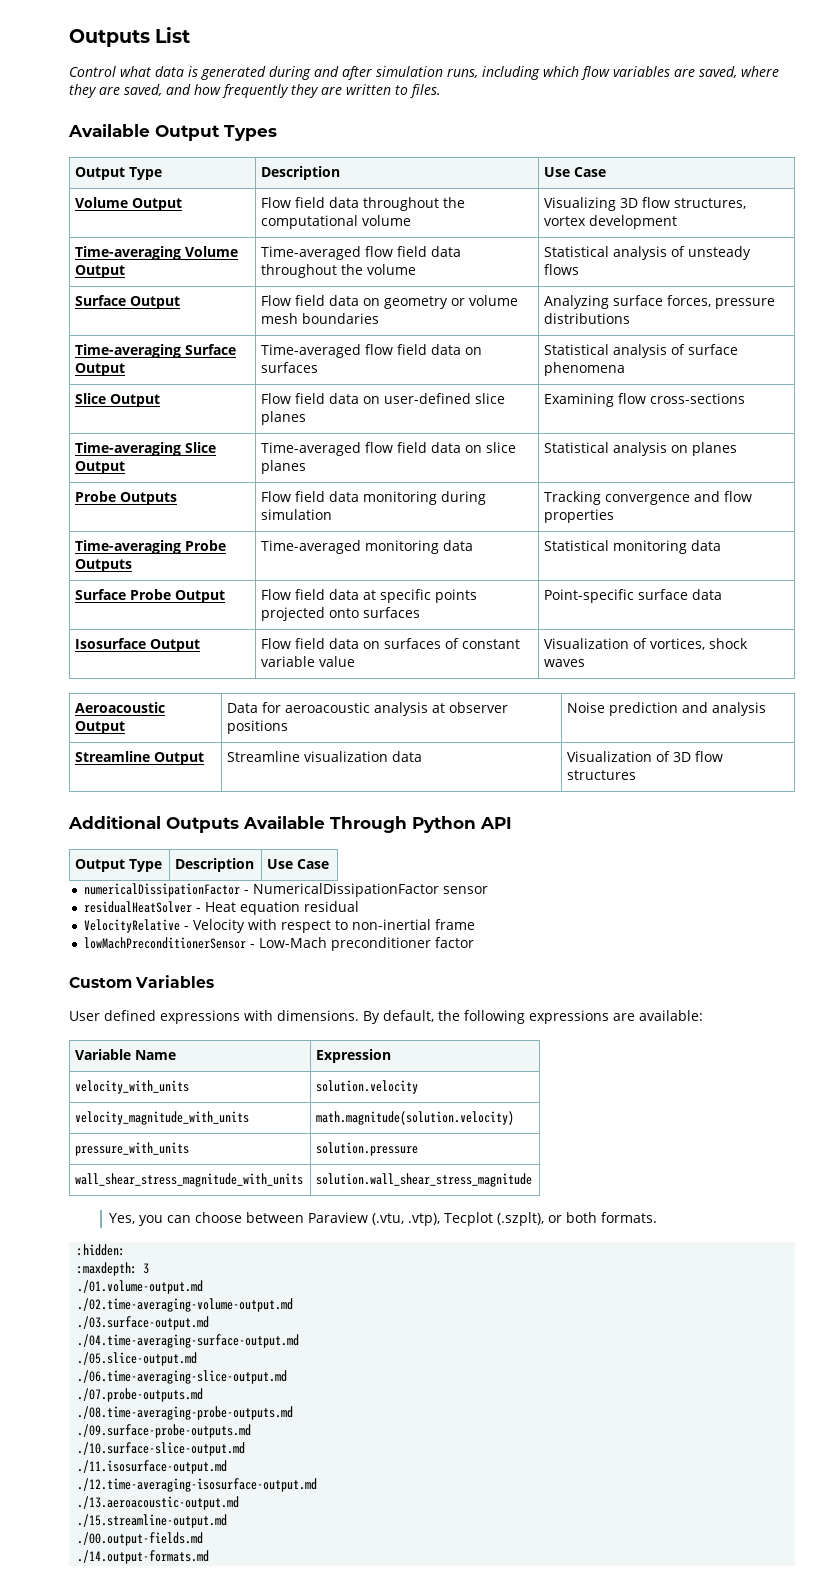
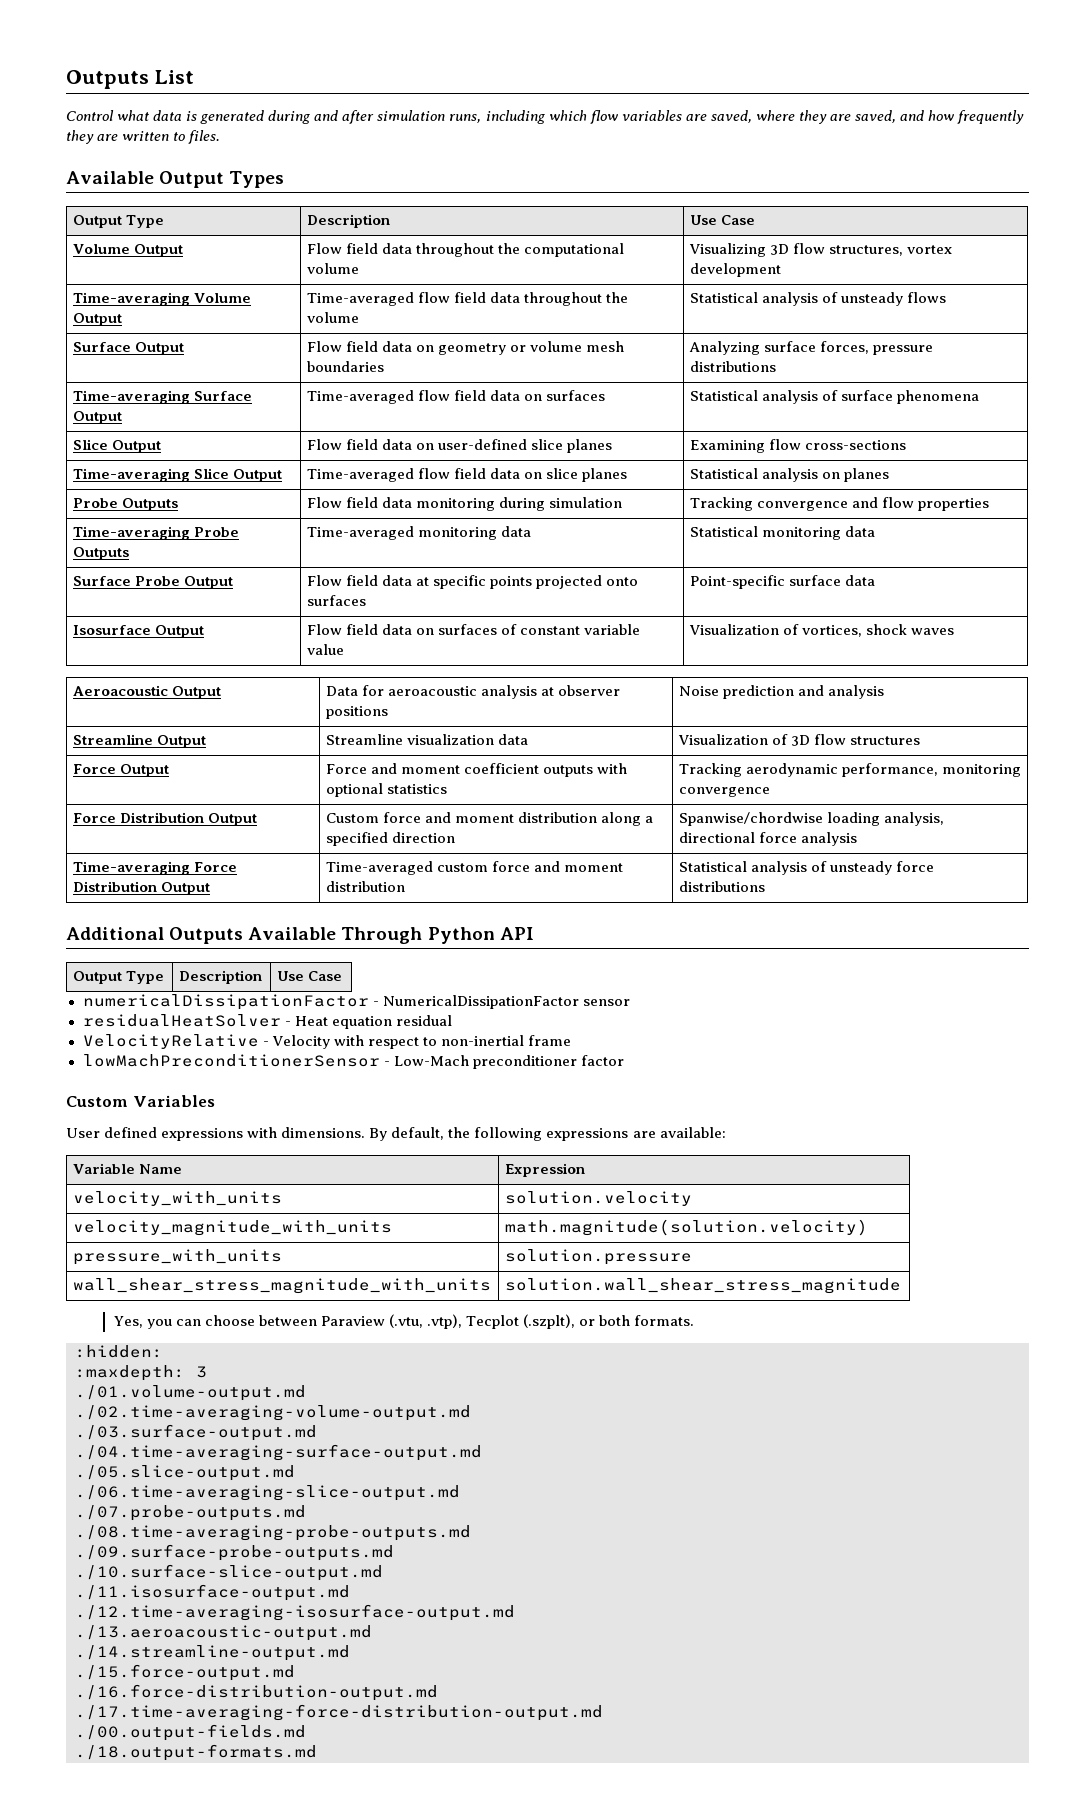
(637, 775) none -> [72,764,169,777] [325,763,628,777] [325,783,447,797] [678,763,1022,777] [678,787,770,797] [72,812,257,826] [325,812,654,826] [325,832,455,846] [678,812,944,826] [678,832,857,846] [72,861,237,875] [72,881,210,895] [325,861,624,875] [325,881,405,892] [678,861,935,875] [678,881,765,892] // Force Output | Force and moment coefficient outputs with optional statistics | Tracking aerodynamic performance, monitoring convergence // Force Distribution Output | Custom force and moment distribution along a specified direction | Spanwise/chordwise loading analysis, directional force analysis // Time-averaging Force Distribution Output | Time-averaged custom force and moment distribution | Statistical analysis of unsteady force distributions
[77,1514,228,1528] ./15.streamline-output.md -> [75,1645,350,1661] [75,1664,295,1681] [75,1684,438,1701] [75,1704,603,1721] ./14.streamline-output.md // ./15.force-output.md // ./16.force-distribution-output.md // ./17.time-averaging-force-distribution-output.md
[77,1550,210,1564] ./14.output-formats.md -> [75,1744,317,1761] ./18.output-formats.md

